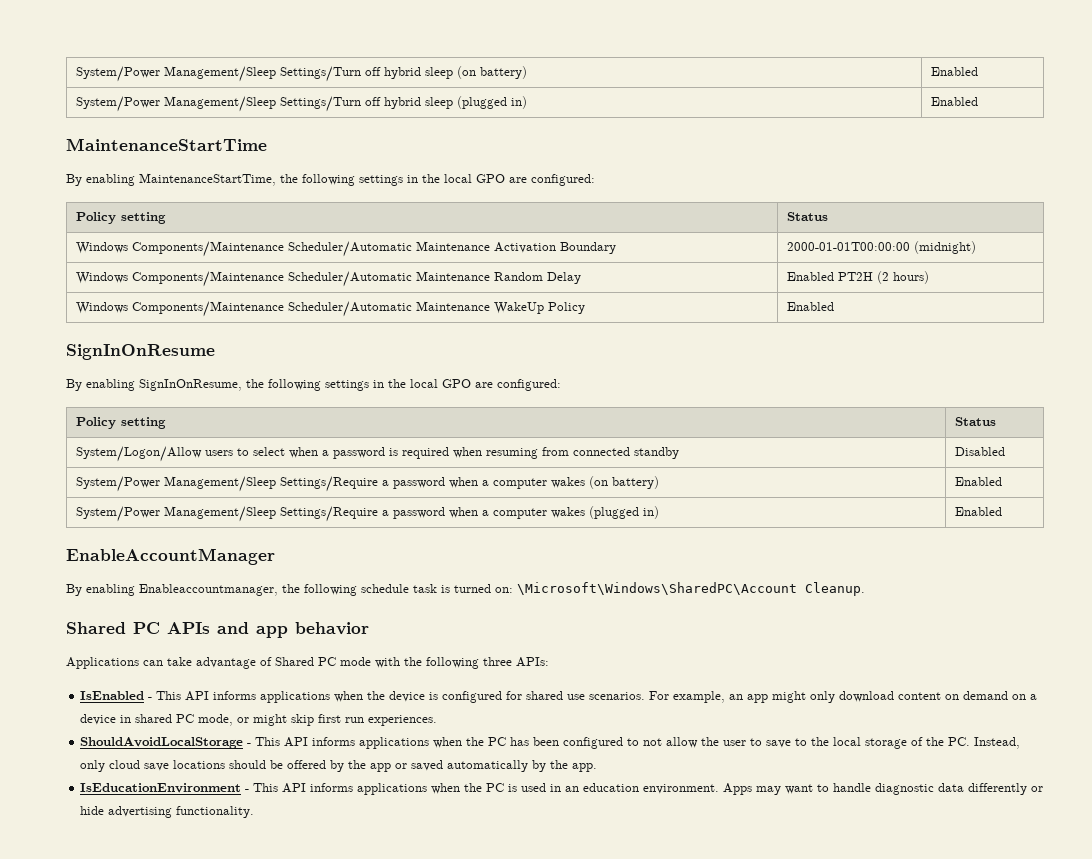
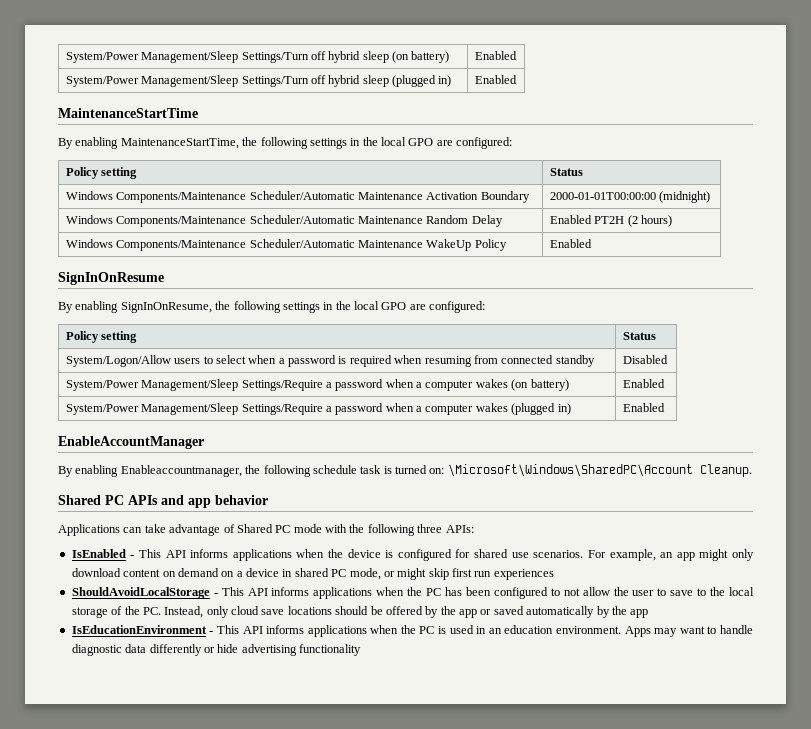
[368,715,438,726] experiences. -> [493,569,554,580] experiences
[572,763,598,772] app. -> [630,609,649,618] app
[176,806,255,818] functionality. -> [299,644,361,656] functionality

